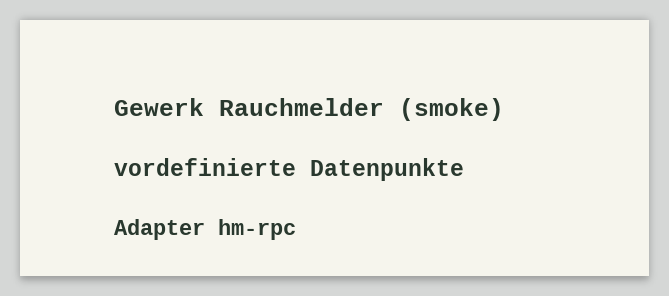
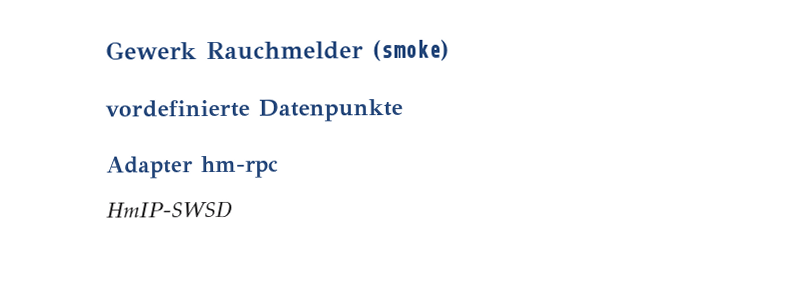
(296, 229) none -> [106,200,233,219] // HmIP-SWSD

